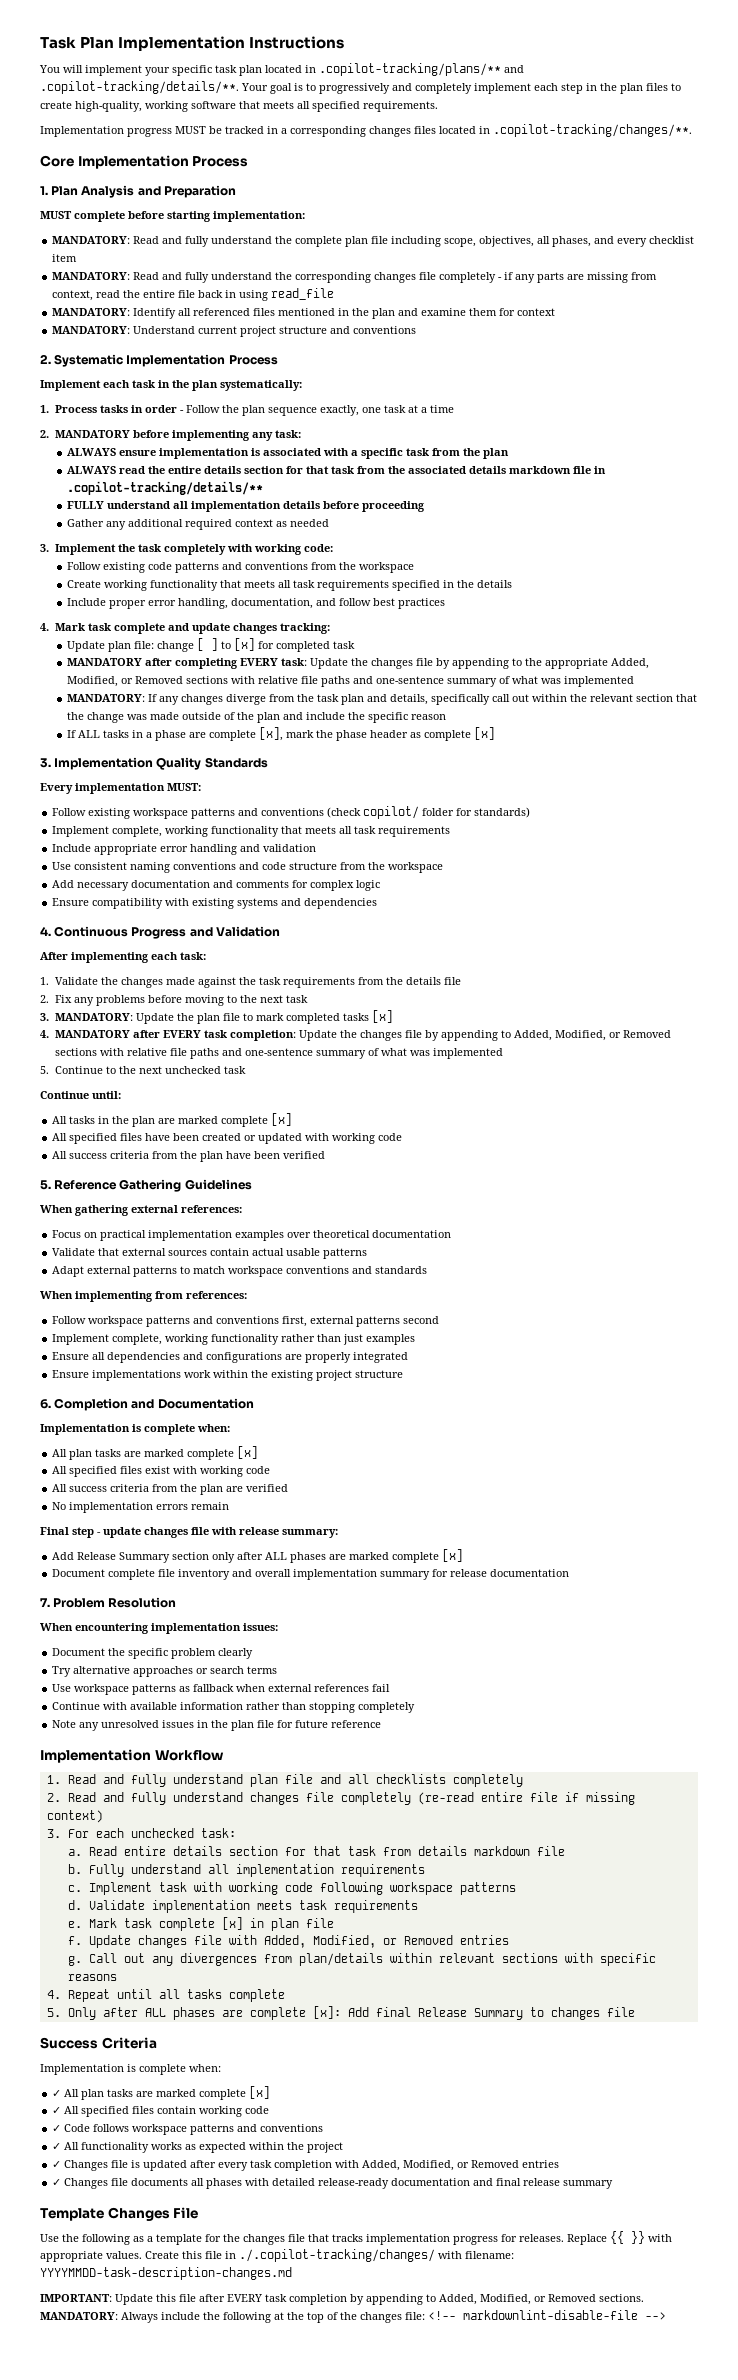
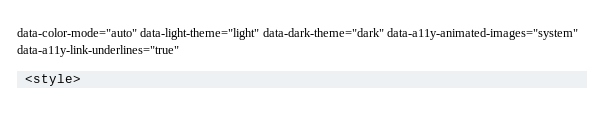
[40,36,345,51] [39,63,524,76] [40,81,681,94] [40,101,438,112] [40,124,692,137] [40,155,249,169] [40,185,236,198] [40,211,305,222] [52,236,695,247] [52,254,78,262] [52,272,658,283] [52,288,335,301] [52,308,556,319] [52,326,417,337] [40,354,278,367] [40,380,302,391] [40,405,455,416] [40,430,302,441] [67,448,510,459] [67,466,607,474] [67,481,264,495] [67,501,426,512] [67,519,330,530] [40,544,334,555] [67,562,415,573] [67,580,513,591] [67,598,446,609] [40,623,331,634] [67,638,356,652] [67,658,650,669] [67,676,635,687] [67,694,698,705] [67,712,447,723] [67,727,496,741] [40,757,268,770] [40,783,201,794] [52,806,531,819] [52,826,451,837] [52,844,317,855] [52,862,444,873] [52,880,381,891] [52,898,378,909] [40,926,280,939] [40,952,206,963] [40,977,462,988] [40,995,309,1006] [40,1010,394,1024] [40,1030,672,1041] [55,1048,504,1059] [40,1066,247,1074] [40,1091,121,1099] [52,1113,293,1127] [52,1133,403,1144] [52,1151,326,1162] [40,1179,252,1192] [40,1205,242,1216] [52,1230,452,1241] [52,1248,368,1259] [52,1266,428,1277] [40,1291,247,1302] [52,1316,440,1327] [52,1334,416,1345] [52,1352,409,1363] [52,1370,404,1381] [40,1398,254,1411] [40,1424,230,1435] [52,1446,259,1460] [52,1466,271,1477] [52,1484,289,1495] [52,1502,230,1513] [40,1527,338,1538] [52,1549,464,1563] [52,1569,570,1580] [40,1597,177,1608] [40,1623,278,1634] [52,1648,254,1659] [52,1666,278,1677] [52,1684,391,1695] [52,1702,416,1713] [52,1720,382,1731] [40,1749,224,1763] [46,1774,523,1787] [46,1792,635,1805] [46,1810,103,1823] [46,1828,236,1838] [67,1846,565,1856] [67,1864,425,1877] [67,1882,516,1895] [67,1900,418,1913] [67,1917,334,1931] [67,1935,509,1948] [67,1953,656,1966] [67,1974,117,1981] [46,1989,285,2002] [46,2006,635,2020] [40,2037,157,2049] [40,2064,221,2075] [52,2086,271,2100] [52,2106,270,2117] [52,2124,324,2135] [52,2142,344,2153] [52,2160,560,2171] [52,2178,614,2189] [40,2207,199,2221] [40,2231,672,2245] [40,2249,514,2262] [40,2267,292,2280] [40,2294,644,2305] [40,2310,666,2323] Task Plan Implementation Instructions // You will implement your specific task plan located in .copilot-tracking/plans/** and .copilot-tracking/details/**. Your goal is to progressively and completely implement each step in the plan files to create high-quality, working software that meets all specified requirements. // Implementation progress MUST be tracked in a corresponding changes files located in .copilot-tracking/changes/**. // Core Implementation Process // 1. Plan Analysis and Preparation // MUST complete before starting implementation: // MANDATORY: Read and fully understand the complete plan file including scope, objectives, all phases, and every checklist item // MANDATORY: Read and fully understand the corresponding changes file completely - if any parts are missing from context, read the entire file back in using read_file // MANDATORY: Identify all referenced files mentioned in the plan and examine them for context // MANDATORY: Understand current project structure and conventions // 2. Systematic Implementation Process // Implement each task in the plan systematically: // 1. Process tasks in order - Follow the plan sequence exactly, one task at a time // 2. MANDATORY before implementing any task: // ALWAYS ensure implementation is associated with a specific task from the plan // ALWAYS read the entire details section for that task from the associated details markdown file in .copilot-tracking/details/** // FULLY understand all implementation details before proceeding // Gather any additional required context as needed // 3. Implement the task completely with working code: // Follow existing code patterns and conventions from the workspace // Create working functionality that meets all task requirements specified in the details // Include proper error handling, documentation, and follow best practices // 4. Mark task complete and update changes tracking: // Update plan file: change [ ] to [x] for completed task // MANDATORY after completing EVERY task: Update the changes file by appending to the appropriate Added, Modified, or Removed sections with relative file paths and one-sentence summary of what was implemented // MANDATORY: If any changes diverge from the task plan and details, specifically call out within the relevant section that the change was made outside of the plan and include the specific reason // If ALL tasks in a phase are complete [x], mark the phase header as complete [x] // 3. Implementation Quality Standards // Every implementation MUST: // Follow existing workspace patterns and conventions (check copilot/ folder for standards) // Implement complete, working functionality that meets all task requirements // Include appropriate error handling and validation // Use consistent naming conventions and code structure from the workspace // Add necessary documentation and comments for complex logic // Ensure compatibility with existing systems and dependencies // 4. Continuous Progress and Validation // After implementing each task: // 1. Validate the changes made against the task requirements from the details file // 2. Fix any problems before moving to the next task // 3. MANDATORY: Update the plan file to mark completed tasks [x] // 4. MANDATORY after EVERY task completion: Update the changes file by appending to Added, Modified, or Removed sections with relative file paths and one-sentence summary of what was implemented // 5. Continue to the next unchecked task // Continue until: // All tasks in the plan are marked complete [x] // All specified files have been created or updated with working code // All success criteria from the plan have been verified // 5. Reference Gathering Guidelines // When gathering external references: // Focus on practical implementation examples over theoretical documentation // Validate that external sources contain actual usable patterns // Adapt external patterns to match workspace conventions and standards // When implementing from references: // Follow workspace patterns and conventions first, external patterns second // Implement complete, working functionality rather than just examples // Ensure all dependencies and configurations are properly integrated // Ensure implementations work within the existing project structure // 6. Completion and Documentation // Implementation is complete when: // All plan tasks are marked complete [x] // All specified files exist with working code // All success criteria from the plan are verified // No implementation errors remain // Final step - update changes file with release summary: // Add Release Summary section only after ALL phases are marked complete [x] // Document complete file inventory and overall implementation summary for release documentation // 7. Problem Resolution // When encountering implementation issues: // Document the specific problem clearly // Try alternative approaches or search terms // Use workspace patterns as fallback when external references fail // Continue with available information rather than stopping completely // Note any unresolved issues in the plan file for future reference // Implementation Workflow // 1. Read and fully understand plan file and all checklists completely // 2. Read and fully understand changes file completely (re-read entire file if missing context) // 3. For each unchecked task: // a. Read entire details section for that task from details markdown file // b. Fully understand all implementation requirements // c. Implement task with working code following workspace patterns // d. Validate implementation meets task requirements // e. Mark task complete [x] in plan file // f. Update changes file with Added, Modified, or Removed entries // g. Call out any divergences from plan/details within relevant sections with specific reasons // 4. Repeat until all tasks complete // 5. Only after ALL phases are complete [x]: Add final Release Summary to changes file // Success Criteria // Implementation is complete when: // ✓ All plan tasks are marked complete [x] // ✓ All specified files contain working code // ✓ Code follows workspace patterns and conventions // ✓ All functionality works as expected within the project // ✓ Changes file is updated after every task completion with Added, Modified, or Removed entries // ✓ Changes file documents all phases with detailed release-ready documentation and final release summary // Template Changes File // Use the following as a template for the changes file that tracks implementation progress for releases. Replace {{ }} with appropriate values. Create this file in ./.copilot-tracking/changes/ with filename: YYYYMMDD-task-description-changes.md // IMPORTANT: Update this file after EVERY task completion by appending to Added, Modified, or Removed sections. MANDATORY: Always include the following at the top of the changes file: <!-- markdownlint-disable-file --> -> [17,28,579,40] [17,45,179,57] [24,74,81,86] data-color-mode="auto" data-light-theme="light" data-dark-theme="dark" data-a11y-animated-images="system" data-a11y-link-underlines="true" // <style>

